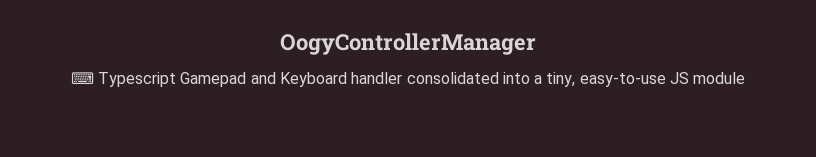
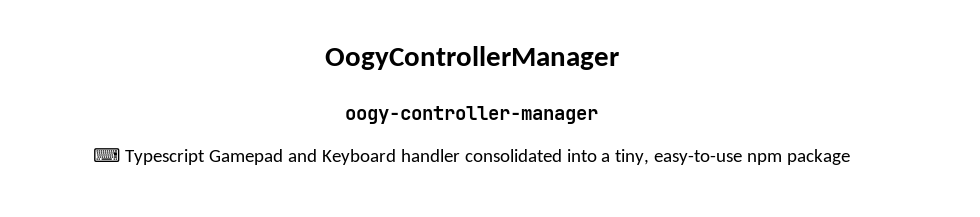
(536, 44) none -> [345,106,598,124] // oogy-controller-manager
[670,72,746,84] JS module -> [747,149,851,165] npm package

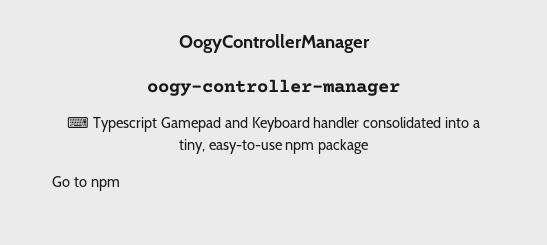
(851, 157) none -> [52,176,120,191] // Go to npm

